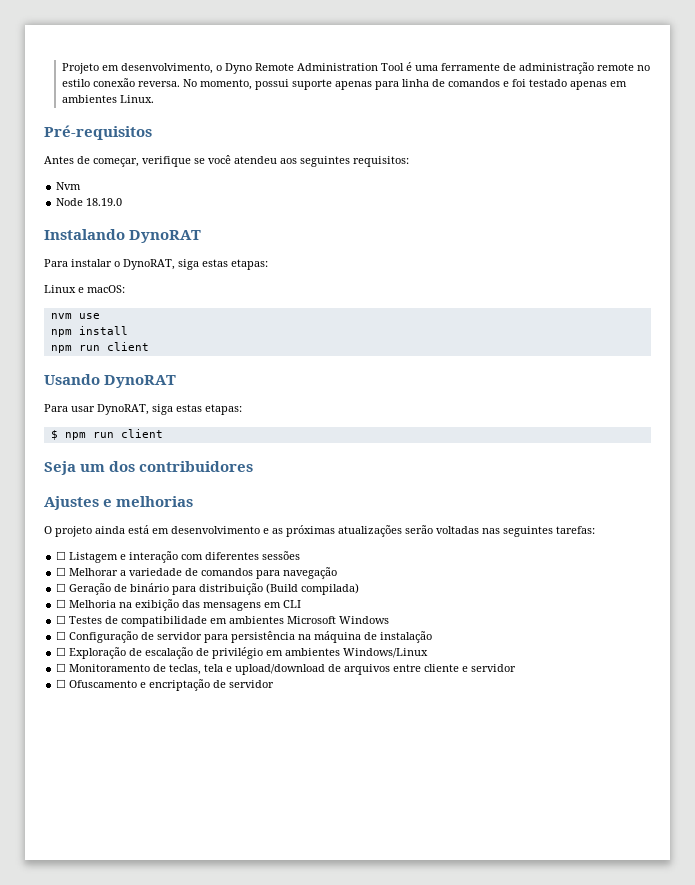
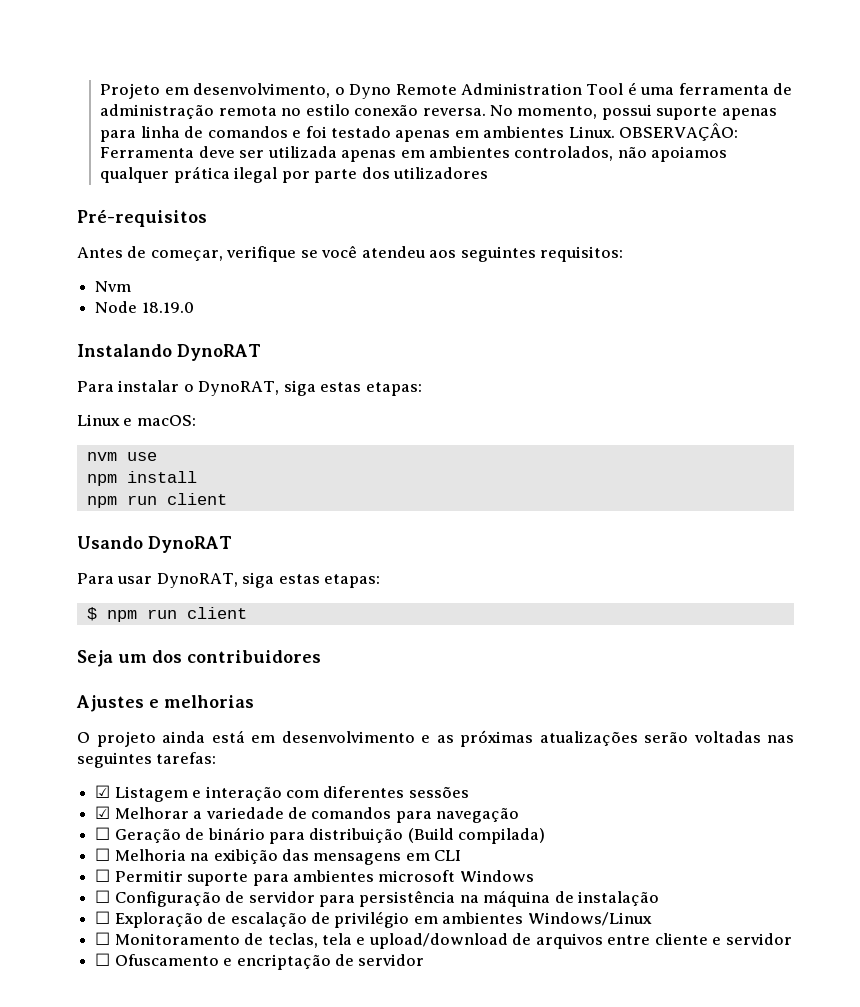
[440,63,500,71] ferramente -> [678,83,769,95] ferramenta
[596,63,634,71] remote -> [218,106,277,116] remota
(154, 99) none -> [619,123,739,141] [100,146,728,162] [100,166,488,183] OBSERVAÇÂO: Ferramenta deve ser utilizada apenas em ambientes controlados, não apoiamos qualquer prática ilegal por parte dos utilizadores
[56,551,67,560] ☐ -> [95,785,111,798] ☑
[56,567,67,576] ☐ -> [95,806,111,819] ☑
[69,616,337,627] Testes de compatibilidade em ambientes Microsoft -> [114,870,456,886] Permitir suporte para ambientes microsoft

